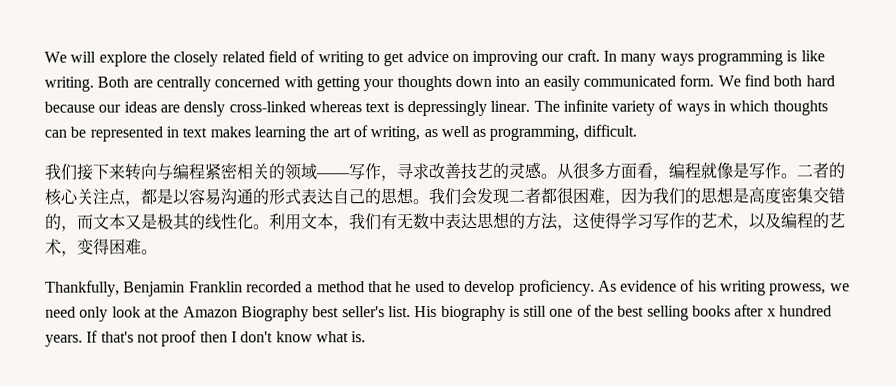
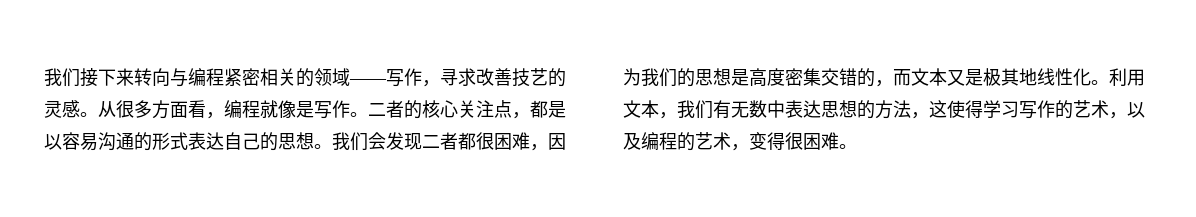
[44,49,825,67] [44,74,835,92] [44,99,828,117] [44,124,637,142] We will explore the closely related field of writing to get advice on improving our craft. In many ways programming is like writing. Both are centrally concerned with getting your thoughts down into an easily communicated form. We find both hard because our ideas are densly cross-linked whereas text is depressingly linear. The infinite variety of ways in which thoughts can be represented in text makes learning the art of writing, as well as programming, difficult. // -> (44, 77) none
[189,213,206,230] 的 -> [1019,68,1037,86] 地
(110, 246) none -> [785,132,803,150] 很
[45,279,850,297] [45,304,833,322] [45,330,367,347] // Thankfully, Benjamin Franklin recorded a method that he used to develop proficiency. As evidence of his writing prowess, we need only look at the Amazon Biography best seller's list. His biography is still one of the best selling books after x hundred years. If that's not proof then I don't know what is. -> (857, 146) none

